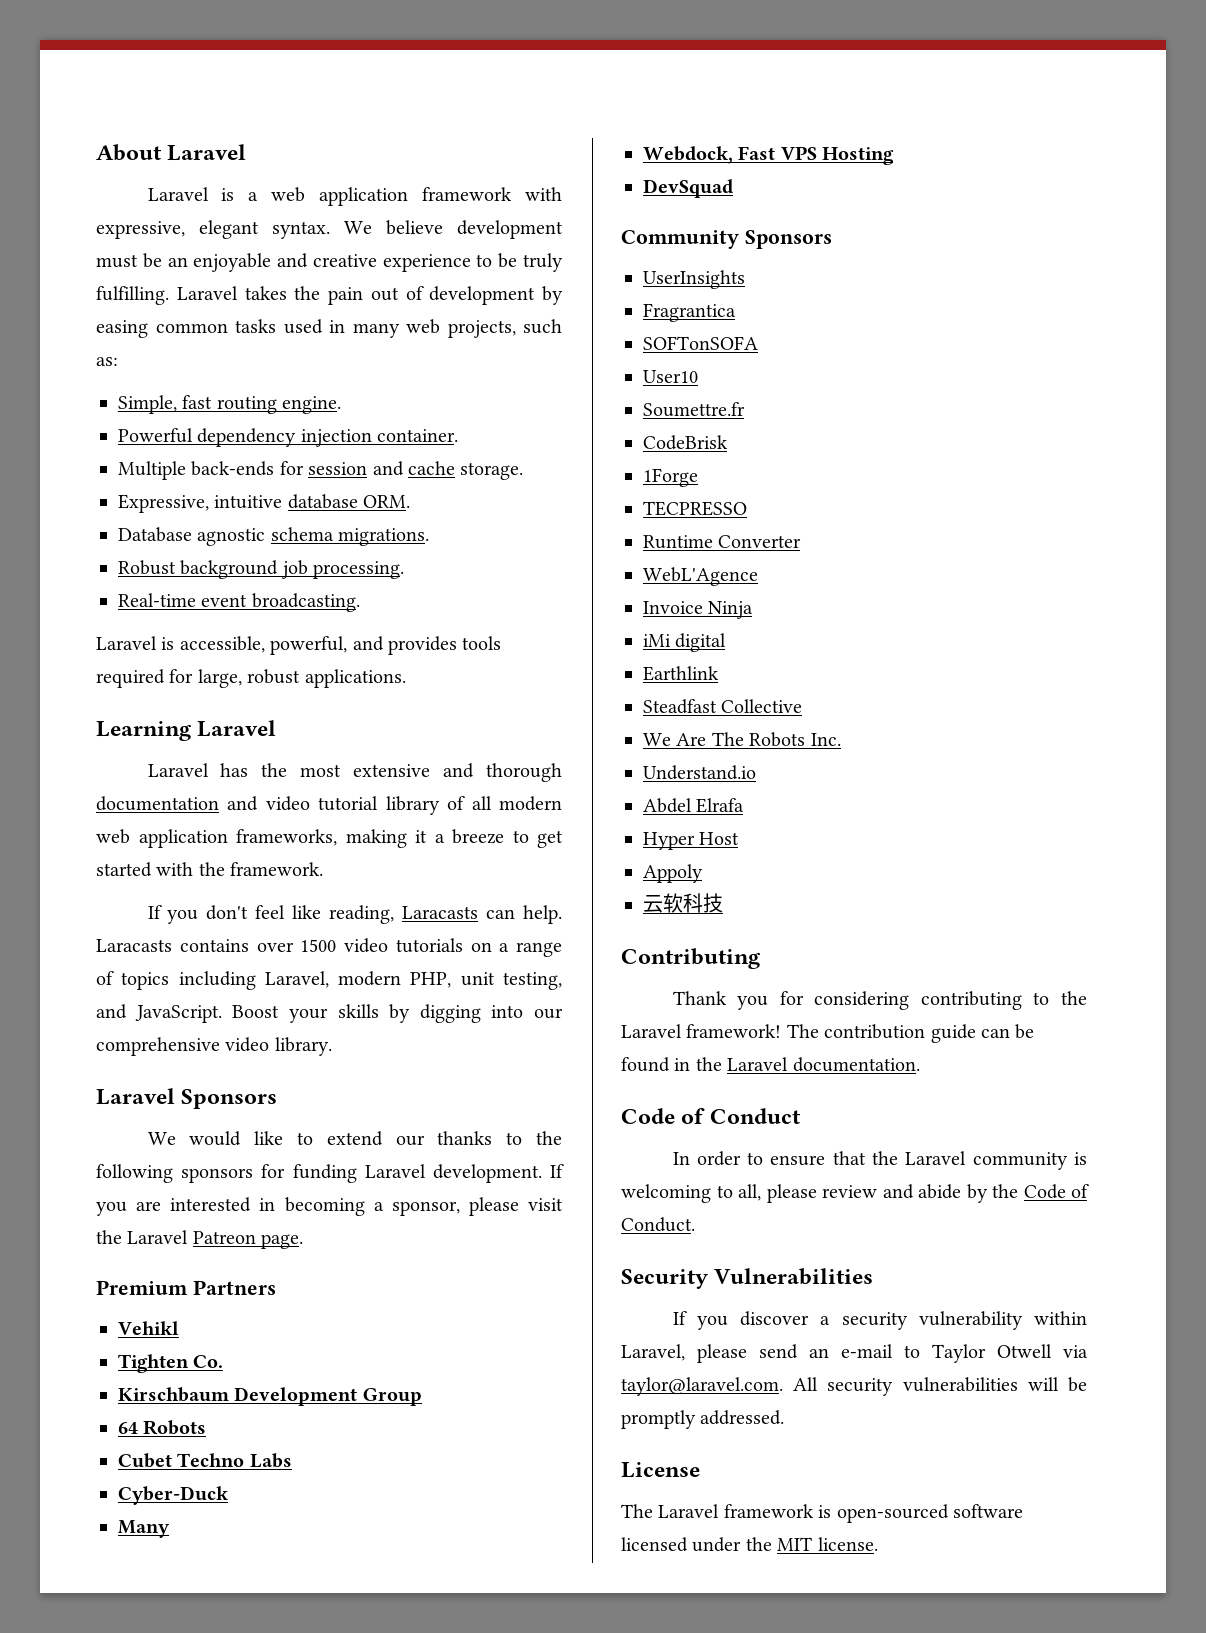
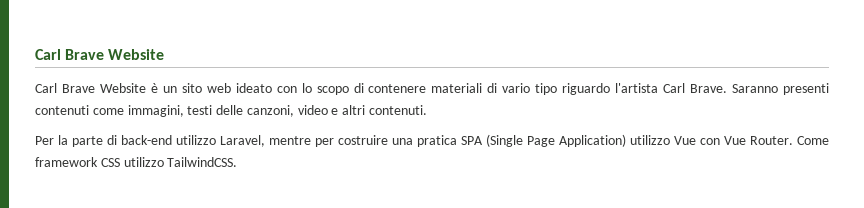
[96,144,247,161] [147,187,562,206] [96,220,563,239] [96,253,563,272] [96,286,563,305] [96,319,562,338] [96,357,118,366] [118,395,342,414] [118,428,459,447] [118,461,524,480] [118,494,411,513] [118,527,430,546] [118,560,405,579] [118,593,360,612] [96,636,502,655] [96,669,406,688] [96,720,277,741] [147,763,563,782] [96,796,562,815] [96,829,563,848] [96,862,324,877] [147,905,562,924] [96,938,562,957] [96,971,562,990] [96,1004,563,1023] [96,1037,332,1056] [96,1088,278,1109] [147,1131,562,1146] [96,1164,564,1183] [96,1197,563,1216] [96,1230,304,1249] [96,1280,276,1295] [118,1321,179,1335] [118,1354,224,1373] [118,1387,422,1406] [118,1420,207,1435] [118,1453,292,1468] [118,1486,229,1505] [118,1520,170,1538] [643,146,895,165] [643,179,733,198] [621,230,832,249] [643,270,745,289] [643,303,736,322] [643,336,758,350] [643,370,698,383] [643,402,745,417] [643,435,728,450] [643,468,698,487] [643,501,747,516] [643,535,802,549] [643,567,758,586] [643,601,754,619] [643,633,727,652] [643,666,719,681] [643,699,803,714] [643,732,841,747] [643,765,756,780] [643,798,745,813] [643,832,740,850] [643,864,703,883] [643,893,723,913] [621,948,760,969] [672,991,1087,1010] [621,1024,1035,1043] [621,1057,920,1072] [621,1108,801,1124] [672,1151,1087,1170] [621,1184,1089,1203] [621,1217,695,1232] [621,1268,874,1289] [672,1311,1087,1330] [621,1344,1088,1363] [621,1377,1087,1396] [621,1410,785,1429] [621,1462,700,1478] [621,1504,1023,1523] [621,1537,878,1552] About Laravel // Laravel is a web application framework with expressive, elegant syntax. We believe development must be an enjoyable and creative experience to be truly fulfilling. Laravel takes the pain out of development by easing common tasks used in many web projects, such as: // Simple, fast routing engine. // Powerful dependency injection container. // Multiple back-ends for session and cache storage. // Expressive, intuitive database ORM. // Database agnostic schema migrations. // Robust background job processing. // Real-time event broadcasting. // Laravel is accessible, powerful, and provides tools required for large, robust applications. // Learning Laravel // Laravel has the most extensive and thorough documentation and video tutorial library of all modern web application frameworks, making it a breeze to get started with the framework. // If you don't feel like reading, Laracasts can help. Laracasts contains over 1500 video tutorials on a range of topics including Laravel, modern PHP, unit testing, and JavaScript. Boost your skills by digging into our comprehensive video library. // Laravel Sponsors // We would like to extend our thanks to the following sponsors for funding Laravel development. If you are interested in becoming a sponsor, please visit the Laravel Patreon page. // Premium Partners // Vehikl // Tighten Co. // Kirschbaum Development Group // 64 Robots // Cubet Techno Labs // Cyber-Duck // Many // Webdock, Fast VPS Hosting // DevSquad // Community Sponsors // UserInsights // Fragrantica // SOFTonSOFA // User10 // Soumettre.fr // CodeBrisk // 1Forge // TECPRESSO // Runtime Converter // WebL'Agence // Invoice Ninja // iMi digital // Earthlink // Steadfast Collective // We Are The Robots Inc. // Understand.io // Abdel Elrafa // Hyper Host // Appoly // 云软科技 // Contributing // Thank you for considering contributing to the Laravel framework! The contribution guide can be found in the Laravel documentation. // Code of Conduct // In order to ensure that the Laravel community is welcoming to all, please review and abide by the Code of Conduct. // Security Vulnerabilities // If you discover a security vulnerability within Laravel, please send an e-mail to Taylor Otwell via taylor@laravel.com. All security vulnerabilities will be promptly addressed. // License // The Laravel framework is open-sourced software licensed under the MIT license. -> [35,49,165,60] [35,83,829,95] [35,105,428,117] [35,134,829,147] [35,157,238,167] Carl Brave Website // Carl Brave Website è un sito web ideato con lo scopo di contenere materiali di vario tipo riguardo l'artista Carl Brave. Saranno presenti contenuti come immagini, testi delle canzoni, video e altri contenuti. // Per la parte di back-end utilizzo Laravel, mentre per costruire una pratica SPA (Single Page Application) utilizzo Vue con Vue Router. Come framework CSS utilizzo TailwindCSS.

